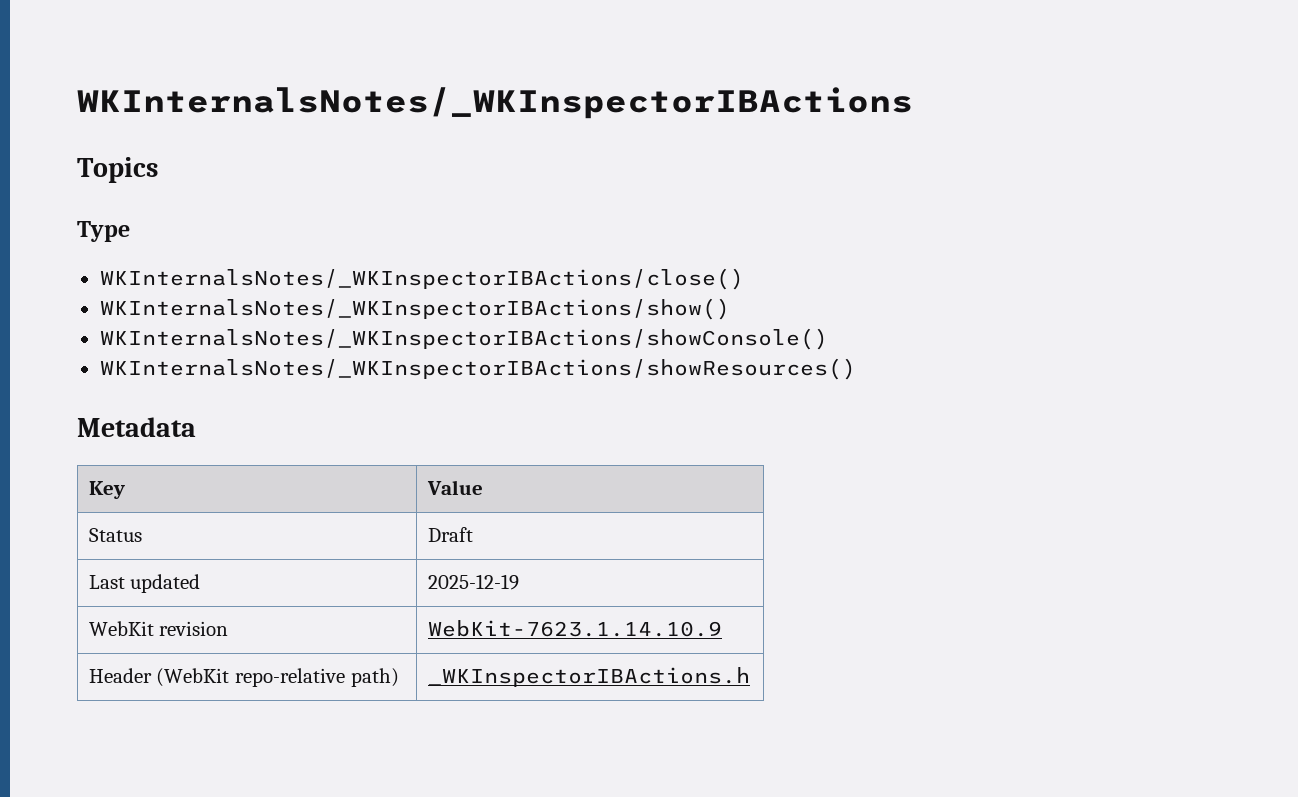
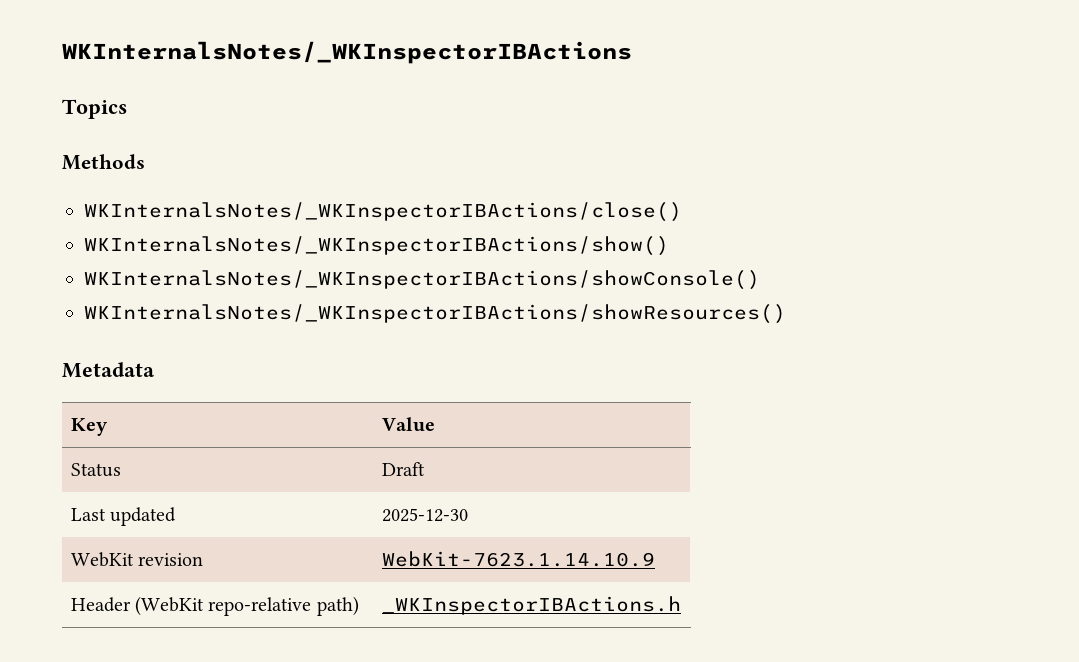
[77,221,130,242] Type -> [62,154,145,170] Methods
[427,574,519,590] 2025-12-19 -> [381,508,468,522] 2025-12-30

